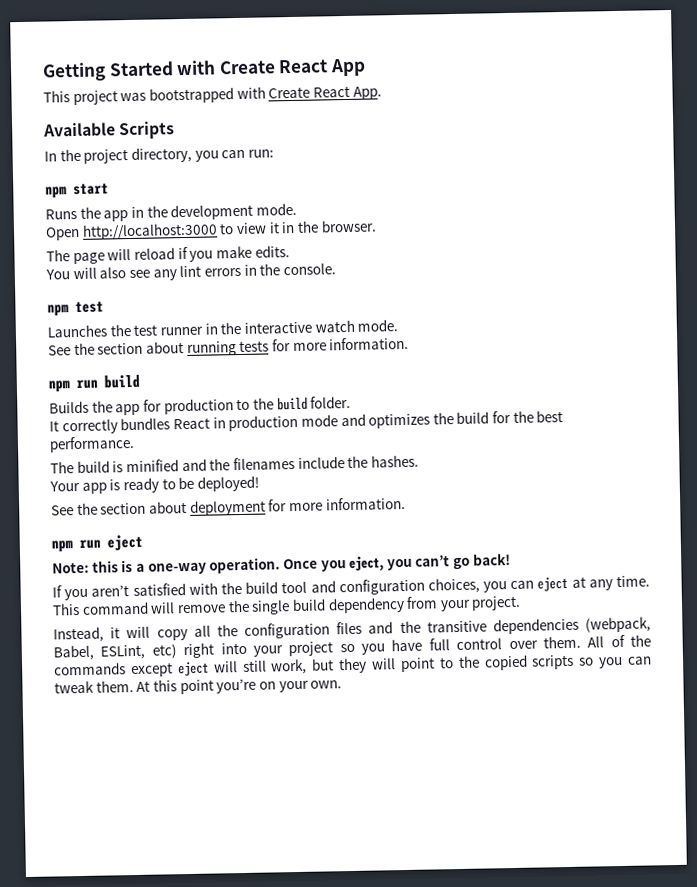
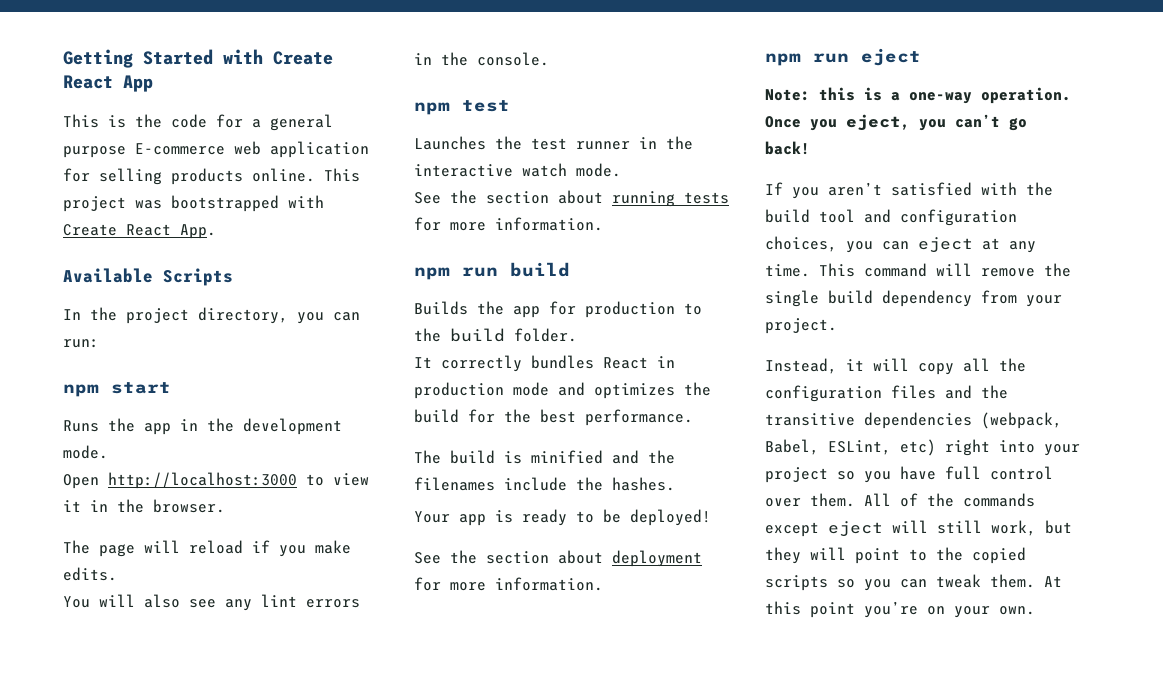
(70, 96) none -> [108,114,333,131] [63,141,369,158] [63,168,360,185] is the code for a general purpose E-commerce web application for selling products online. This

